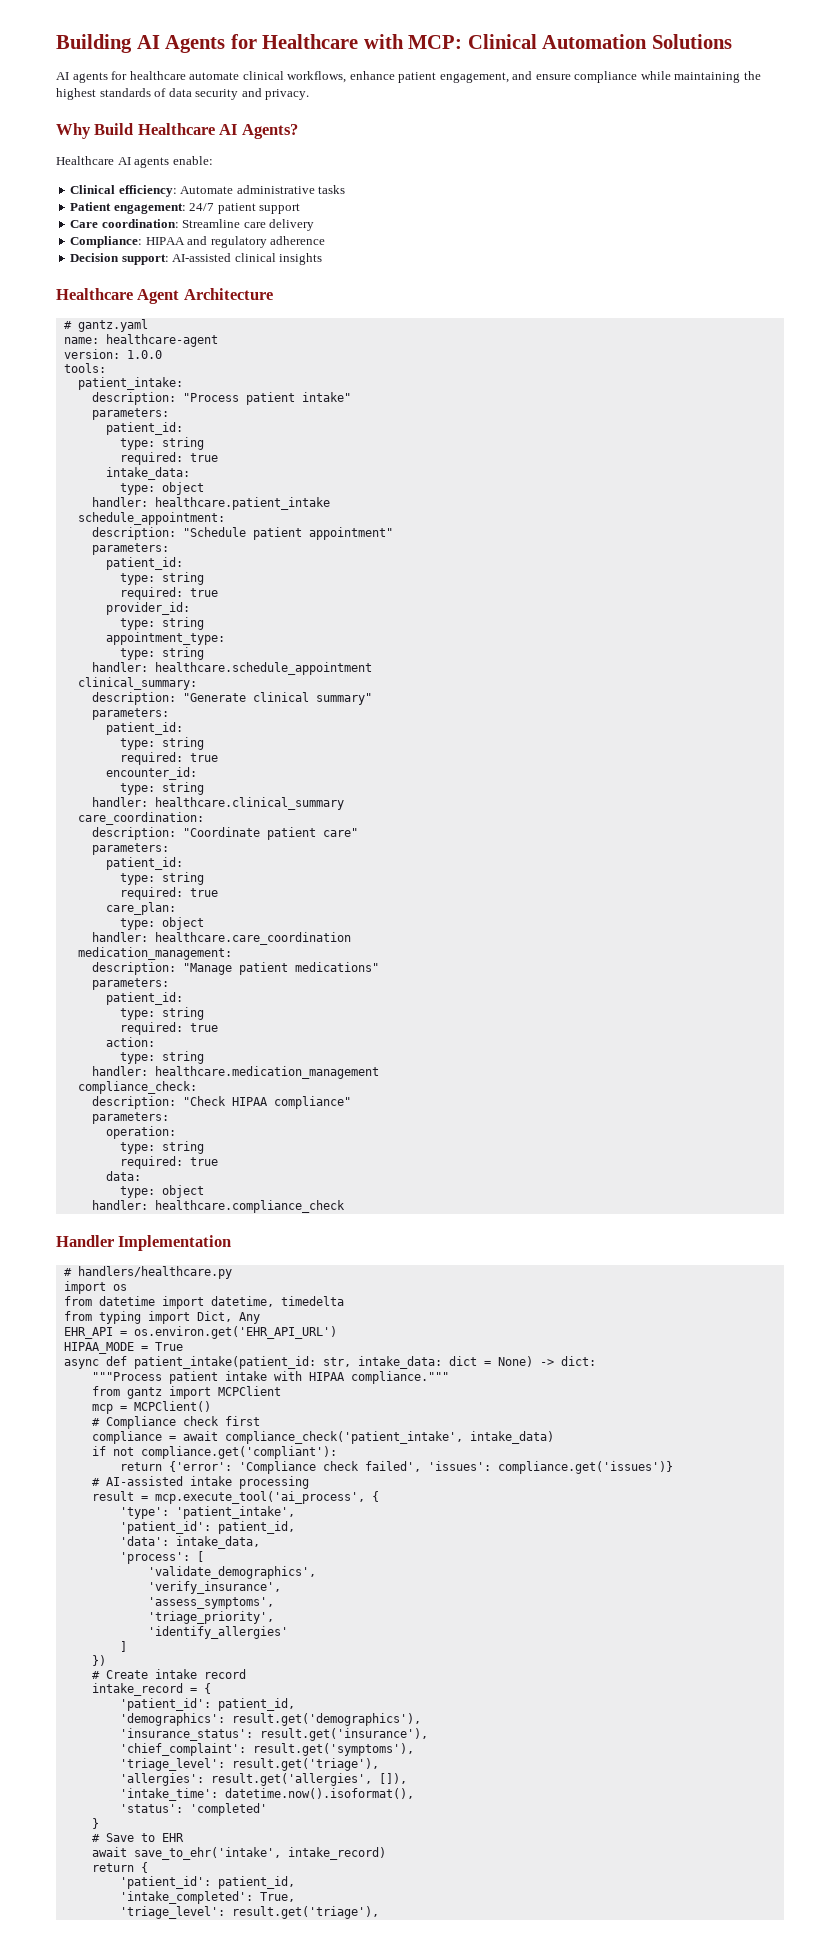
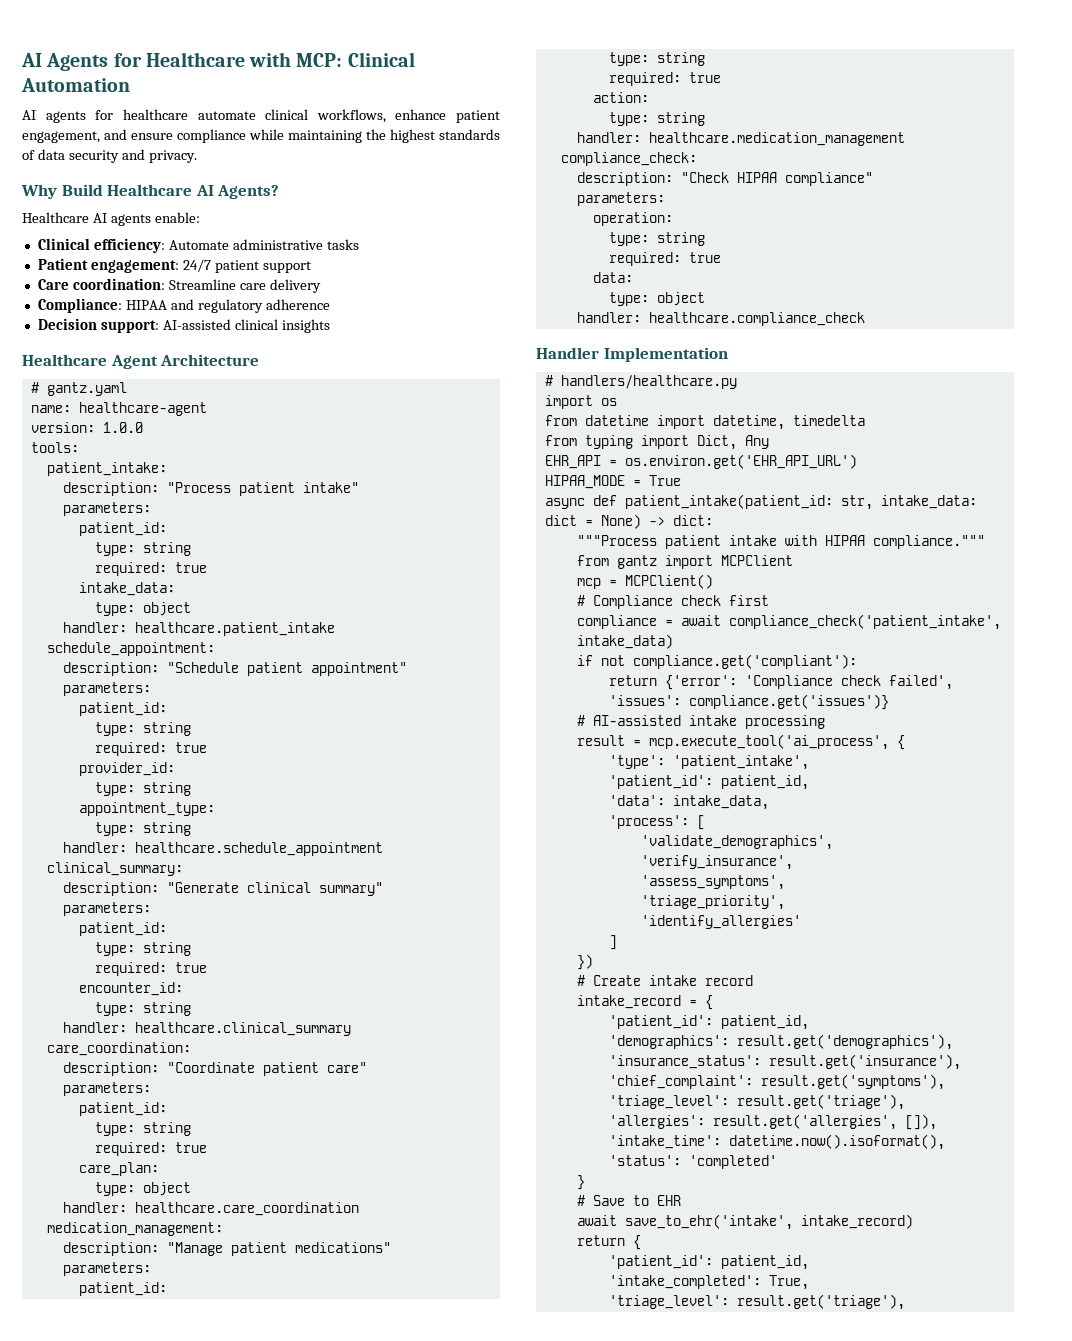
[56,34,132,53] Building -> (21, 60) none
[651,34,732,49] Solutions -> (130, 85) none

